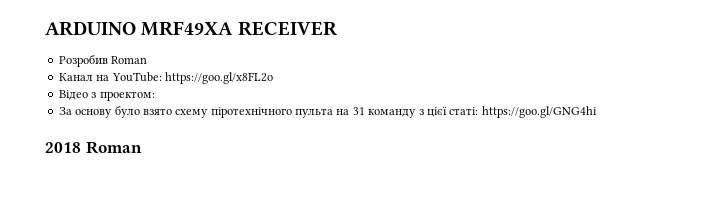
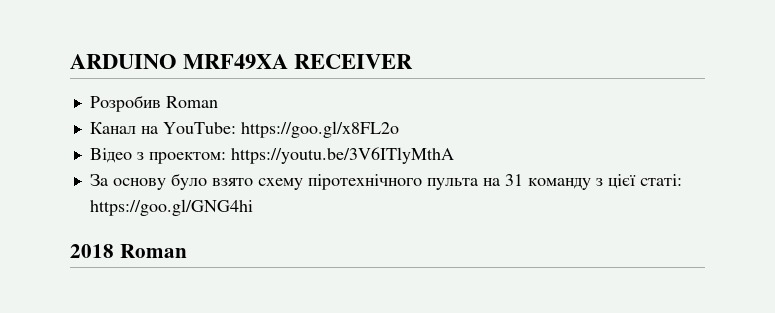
(155, 96) none -> [230,147,454,164] https://youtu.be/3V6ITlyMthA

